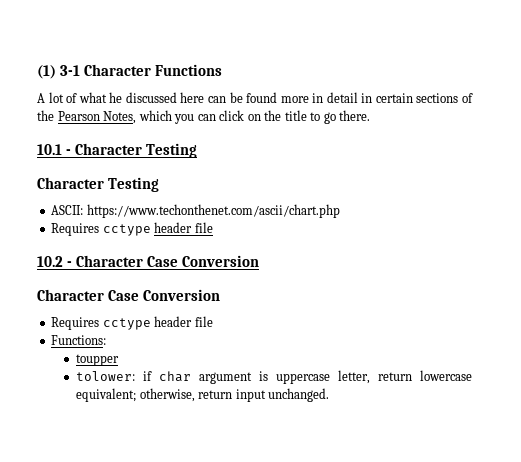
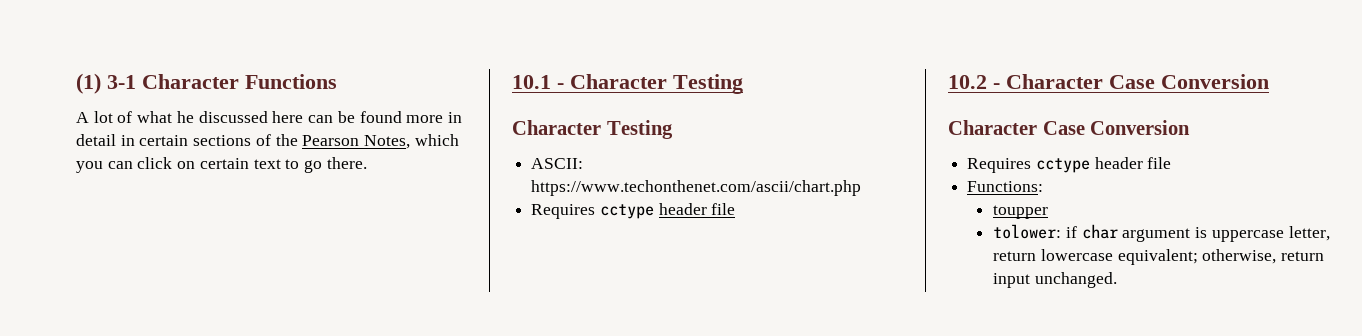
[264,110,307,121] the title -> [199,158,281,169] certain text

